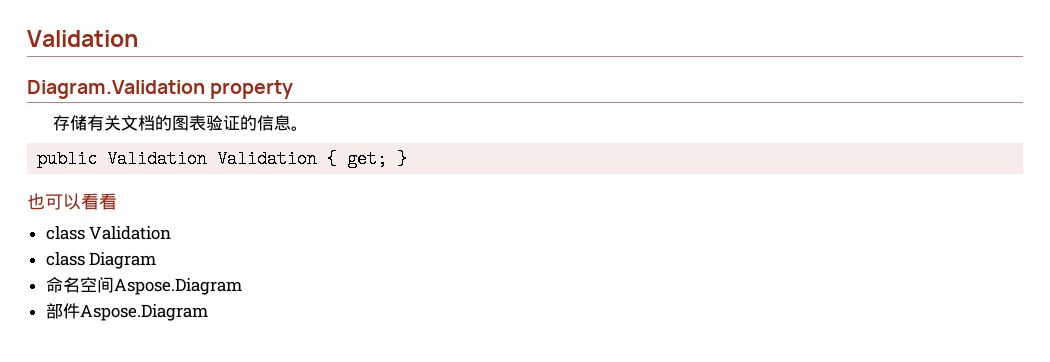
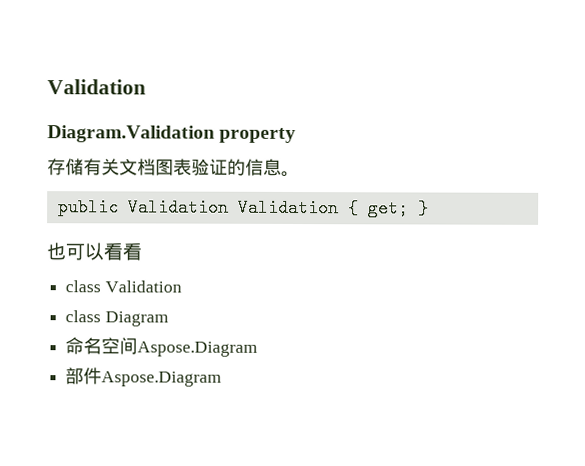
[154,115,172,131] 的 -> (156, 167) none

